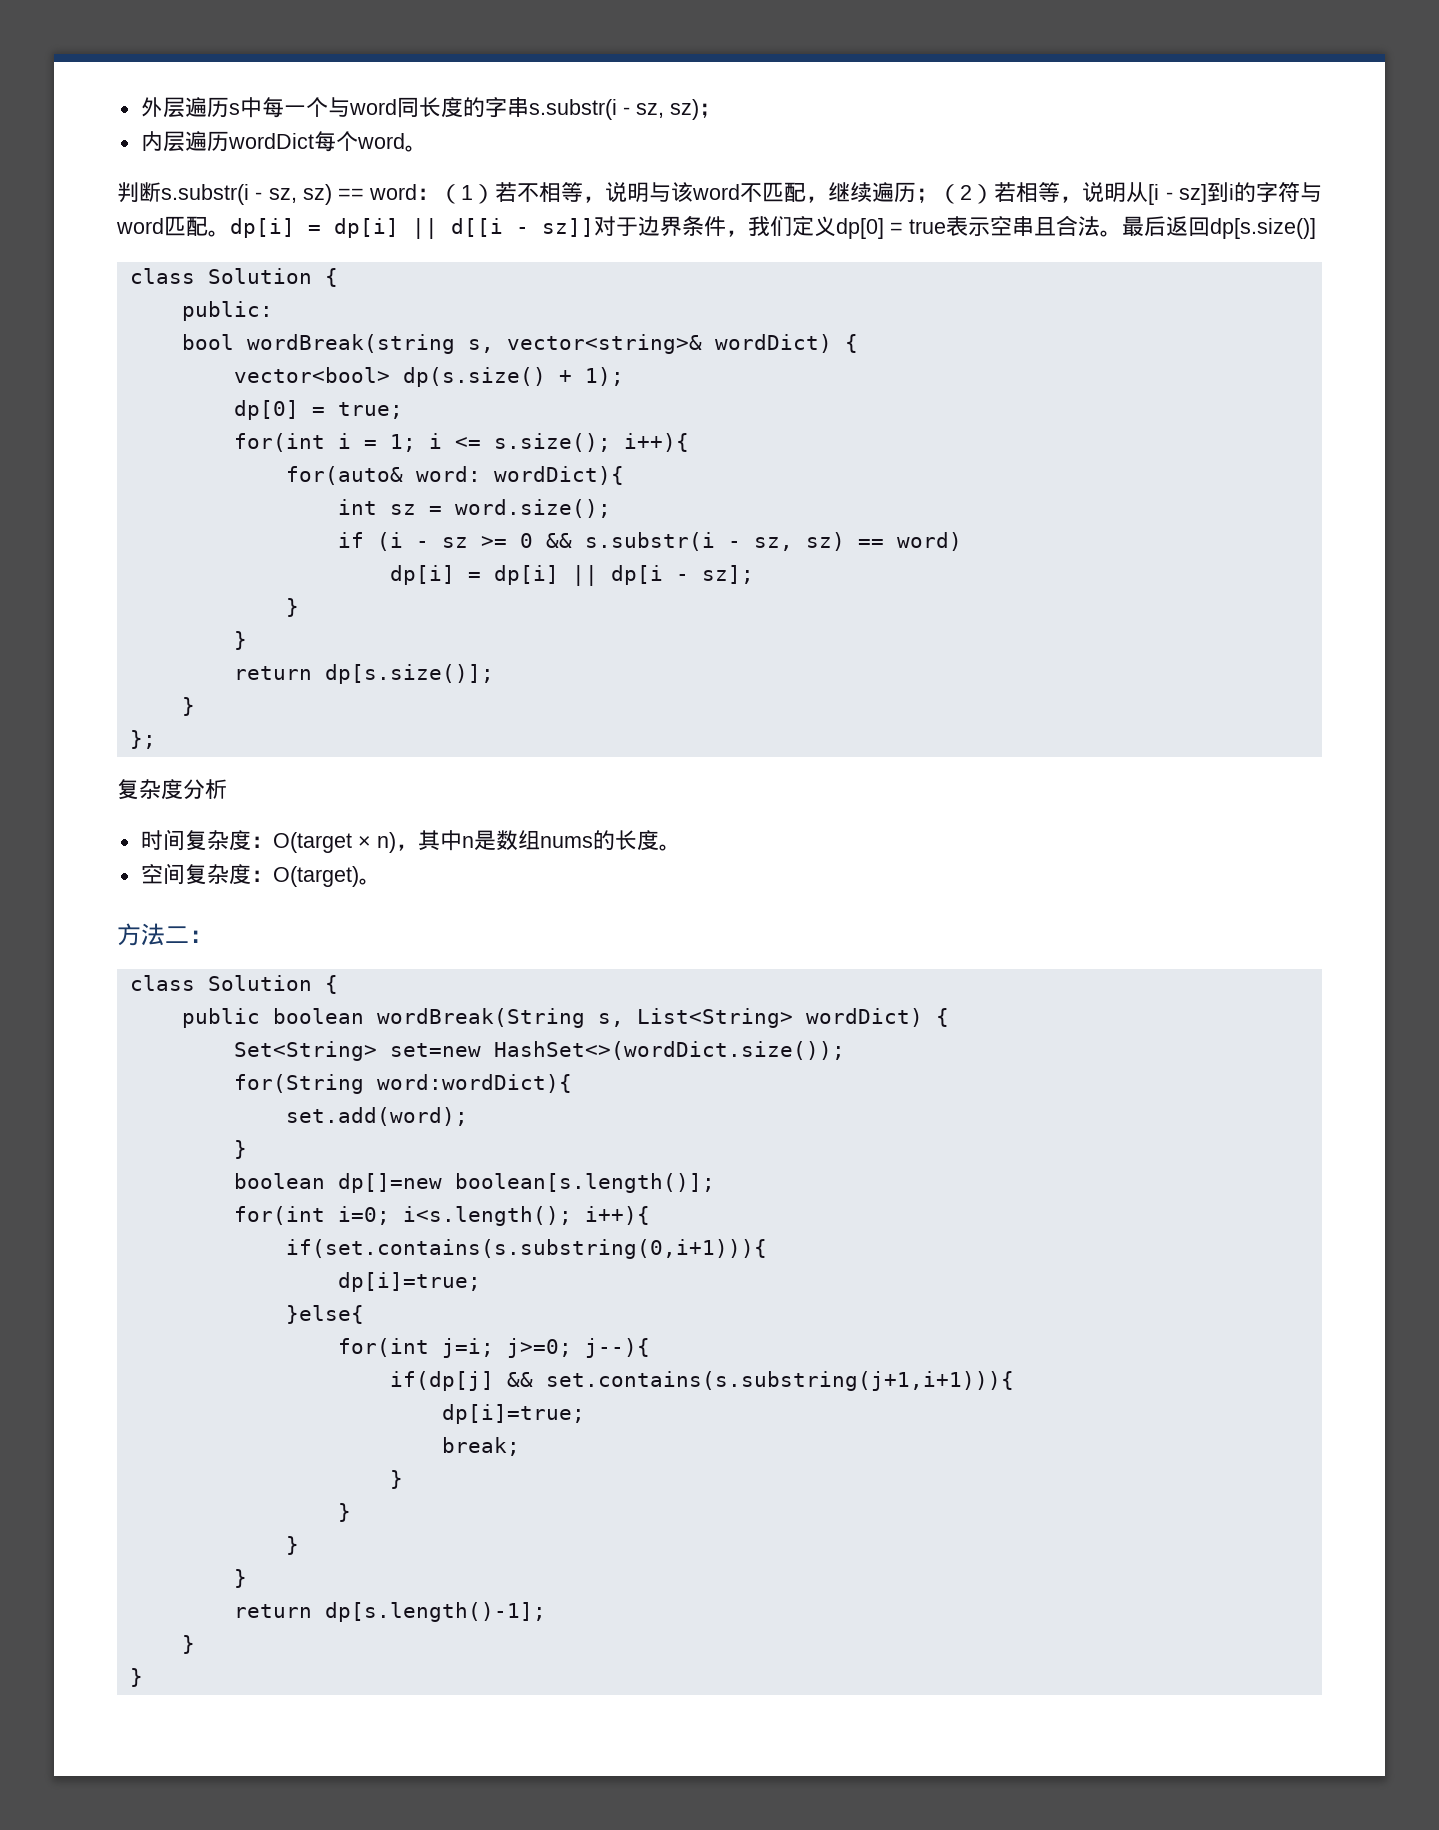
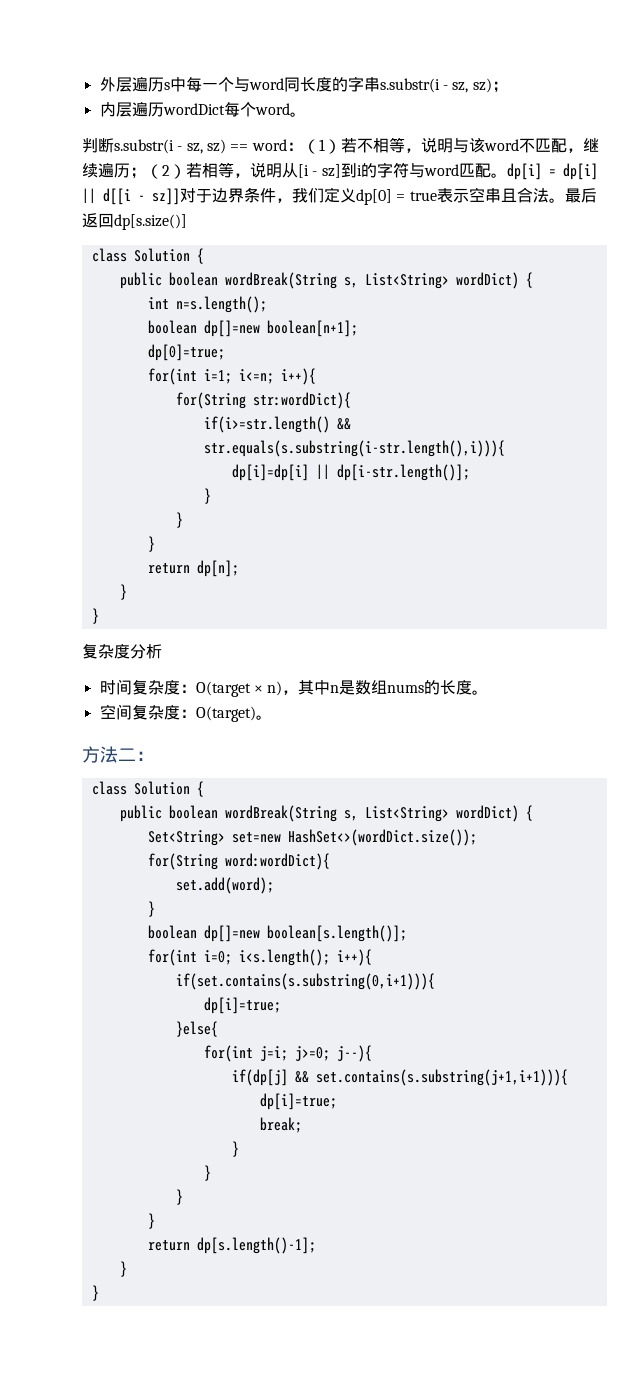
[181,301,273,321] [181,334,858,354] [233,367,624,387] [233,400,403,420] [233,433,689,452] [285,466,624,485] [337,499,611,518] [337,532,962,551] [389,565,754,586] [285,598,299,617] [233,631,247,650] [233,664,494,684] [181,697,195,716] [129,730,156,749] public: // bool wordBreak(string s, vector<string>& wordDict) { // vector<bool> dp(s.size() + 1); // dp[0] = true; // for(int i = 1; i <= s.size(); i++){ // for(auto& word: wordDict){ // int sz = word.size(); // if (i - sz >= 0 && s.substr(i - sz, sz) == word) // dp[i] = dp[i] || dp[i - sz]; // } // } // return dp[s.size()]; // } // }; -> [119,272,533,289] [147,296,267,313] [147,320,358,337] [147,344,225,361] [147,368,316,385] [175,392,351,409] [203,416,351,433] [203,440,505,457] [231,464,470,481] [203,488,211,504] [175,512,183,528] [147,536,155,552] [147,560,239,577] [119,584,127,600] [91,608,99,624] public boolean wordBreak(String s, List<String> wordDict) { // int n=s.length(); // boolean dp[]=new boolean[n+1]; // dp[0]=true; // for(int i=1; i<=n; i++){ // for(String str:wordDict){ // if(i>=str.length() && str.equals(s.substring(i-str.length(),i))){ // dp[i]=dp[i] || dp[i-str.length()]; // } // } // } // return dp[n]; // } // }

